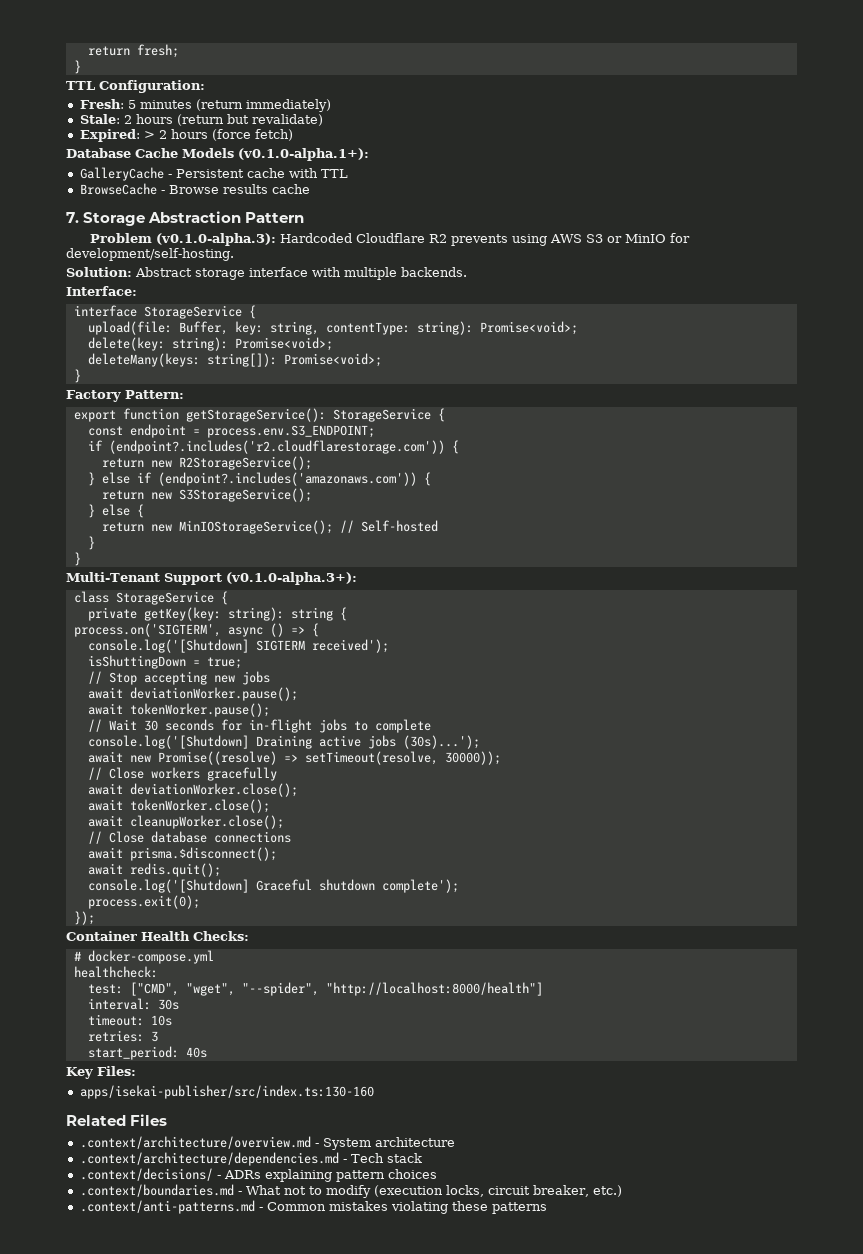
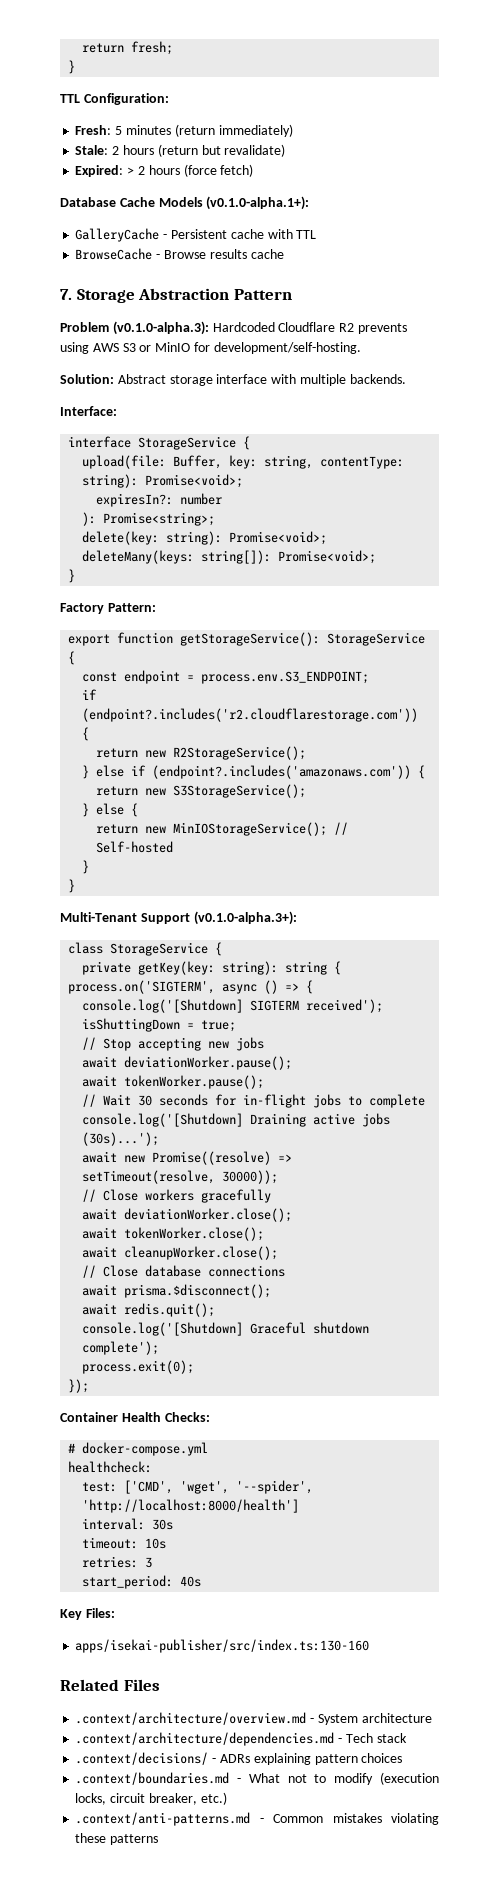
(578, 328) none -> [96,493,223,507] [82,512,216,526] // expiresIn?: number // ): Promise<string>;
[129,982,543,996] ["CMD", "wget", "--spider", "http://localhost:8000/health"] -> [124,1480,314,1494] [82,1499,300,1513] ['CMD', 'wget', '--spider', 'http://localhost:8000/health']

